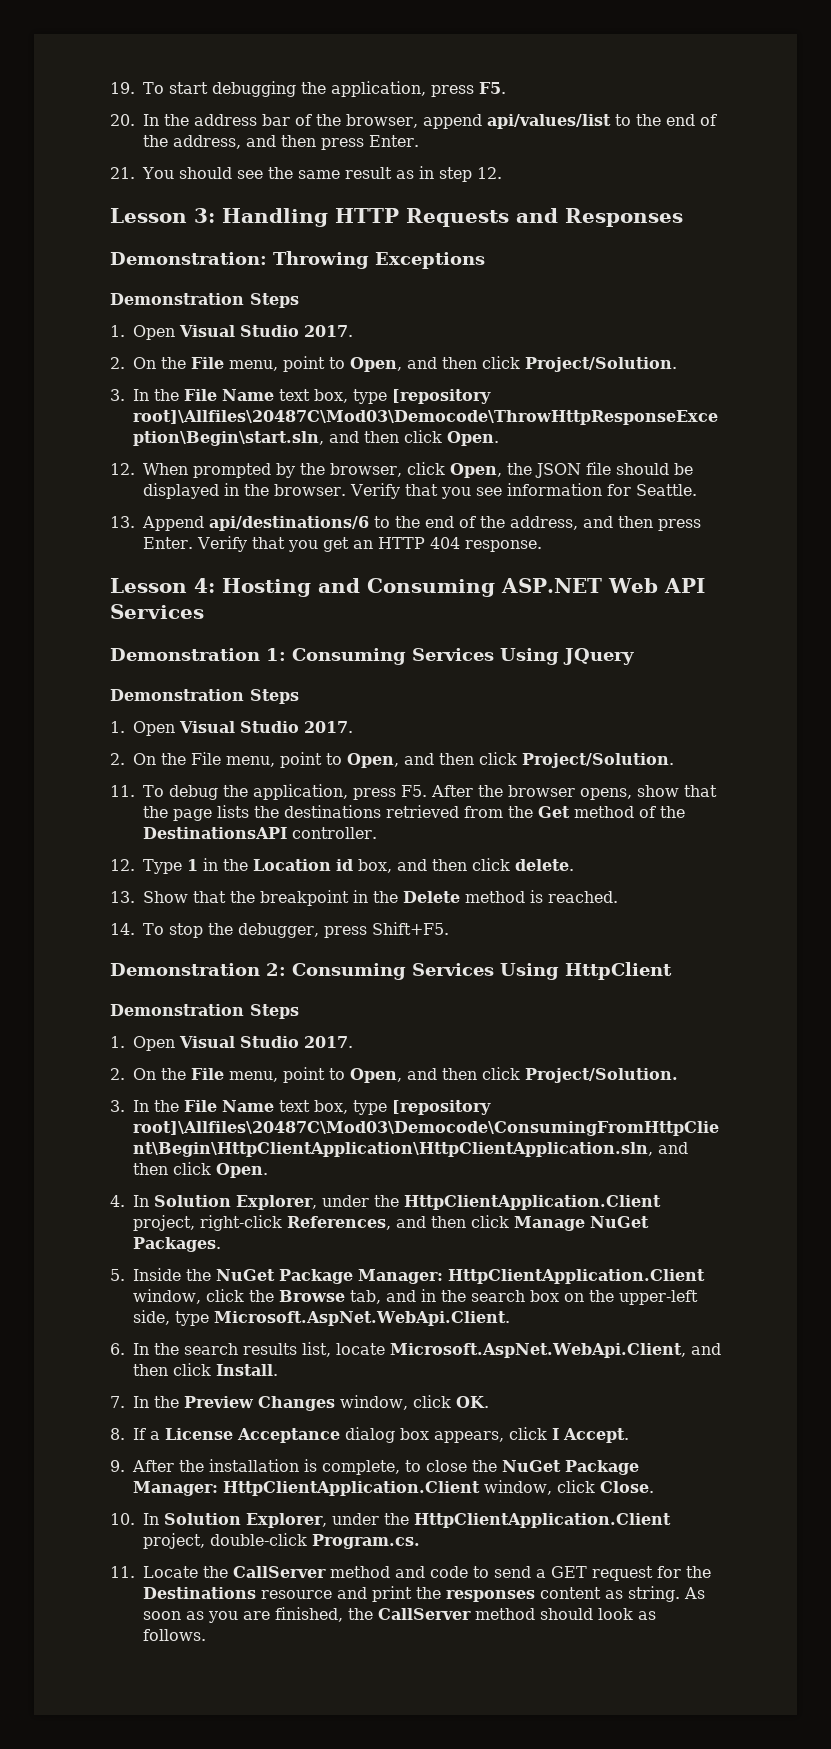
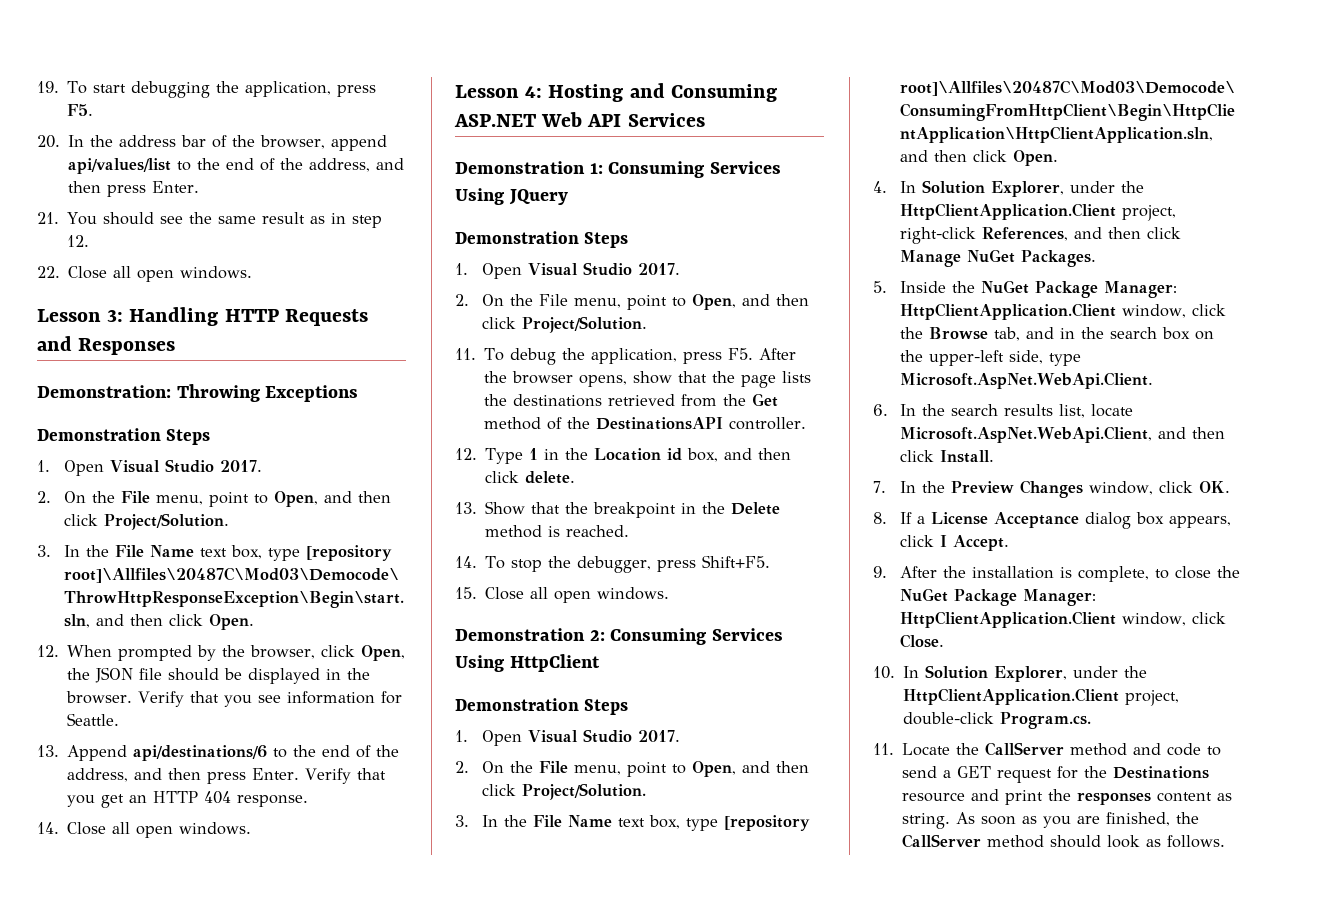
(502, 173) none -> [37,266,253,282] // 22. Close all open windows.
(542, 546) none -> [37,822,252,838] // 14. Close all open windows.
(449, 928) none -> [455,587,670,603] // 15. Close all open windows.

